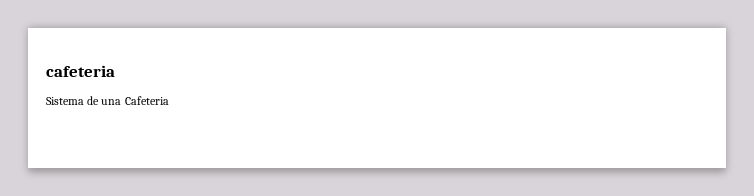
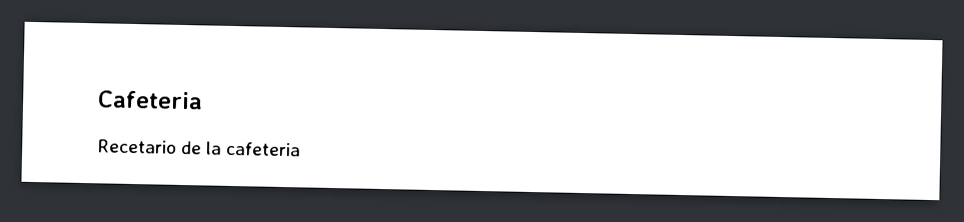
[46,65,115,77] [46,96,169,105] cafeteria // Sistema de una Cafeteria -> [97,90,203,110] [97,139,302,157] Cafeteria // Recetario de la cafeteria

